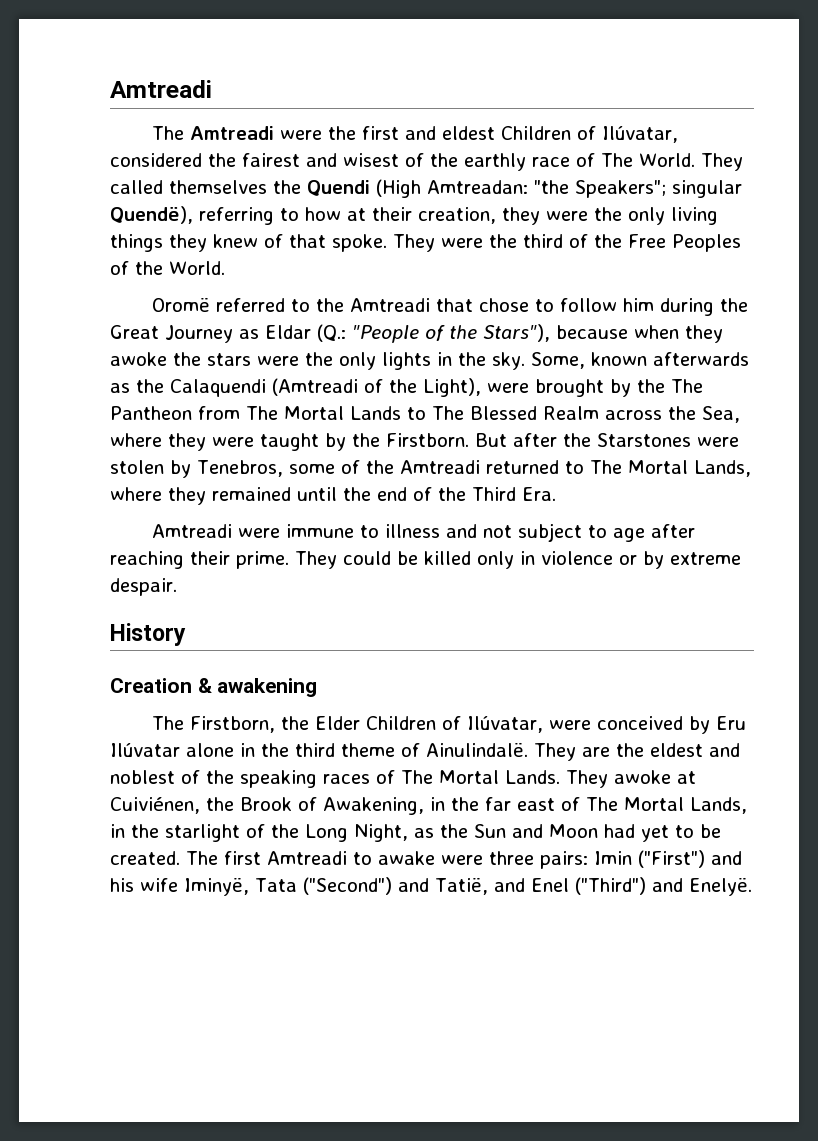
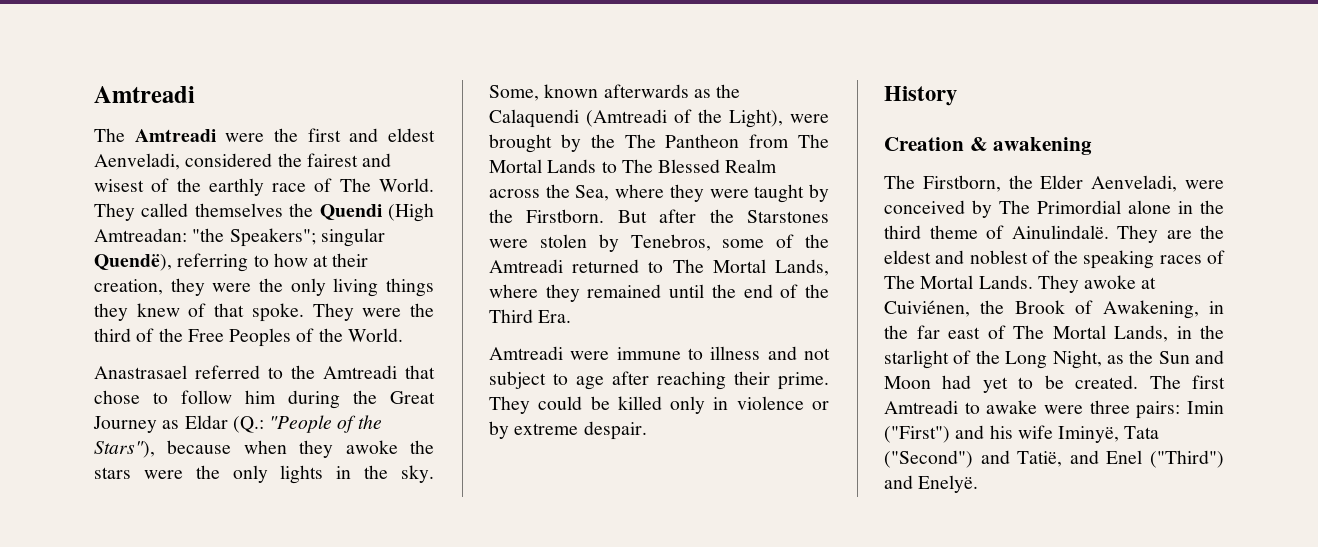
[500,126,678,143] Children of Ilúvatar, -> [94,153,180,170] Aenveladi,
[151,297,210,312] Oromë -> [94,365,187,379] Anastrasael
[365,716,543,733] Children of Ilúvatar, -> [1091,175,1178,192] Aenveladi,
[715,716,746,730] [110,743,180,757] Eru Ilúvatar -> [999,200,1121,214] The Primordial

